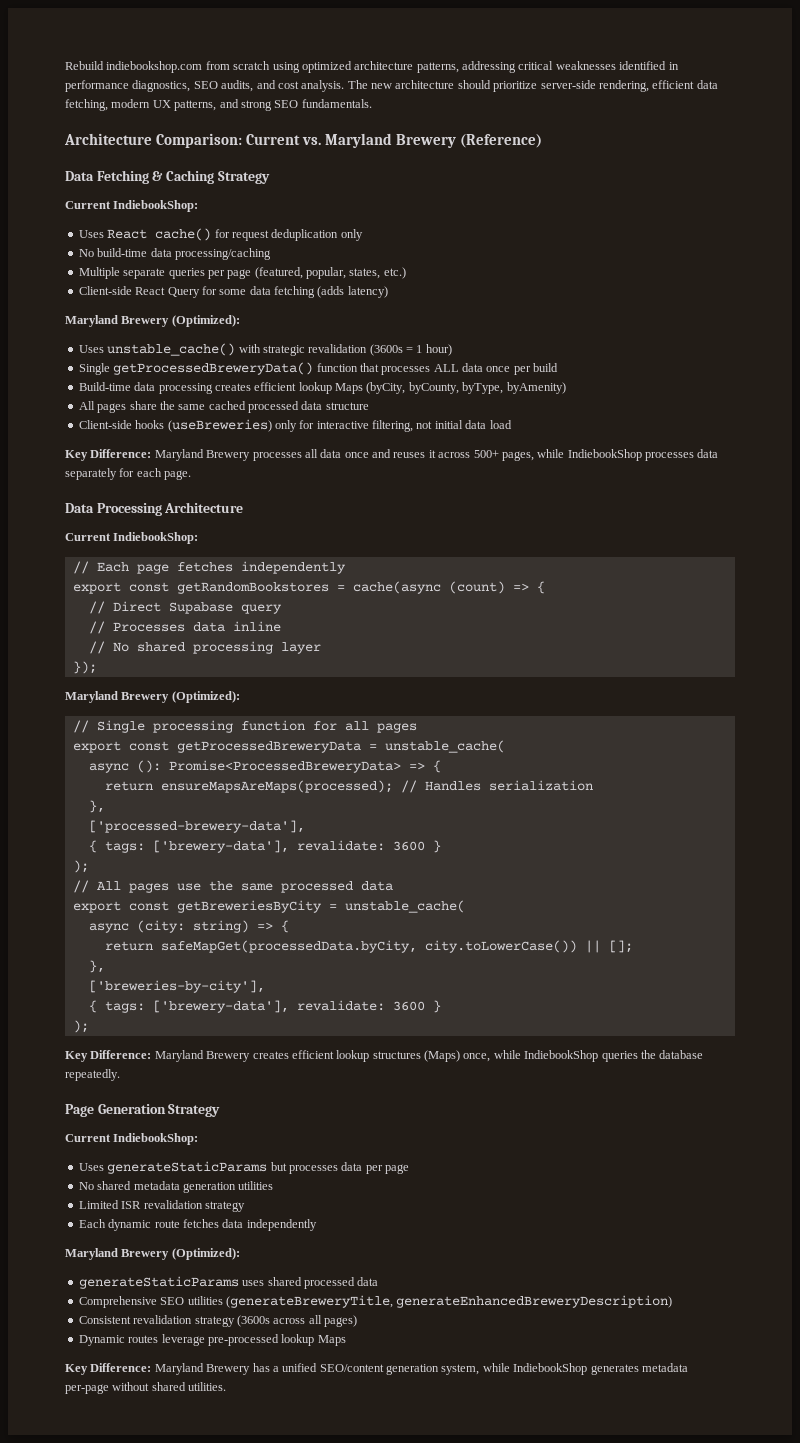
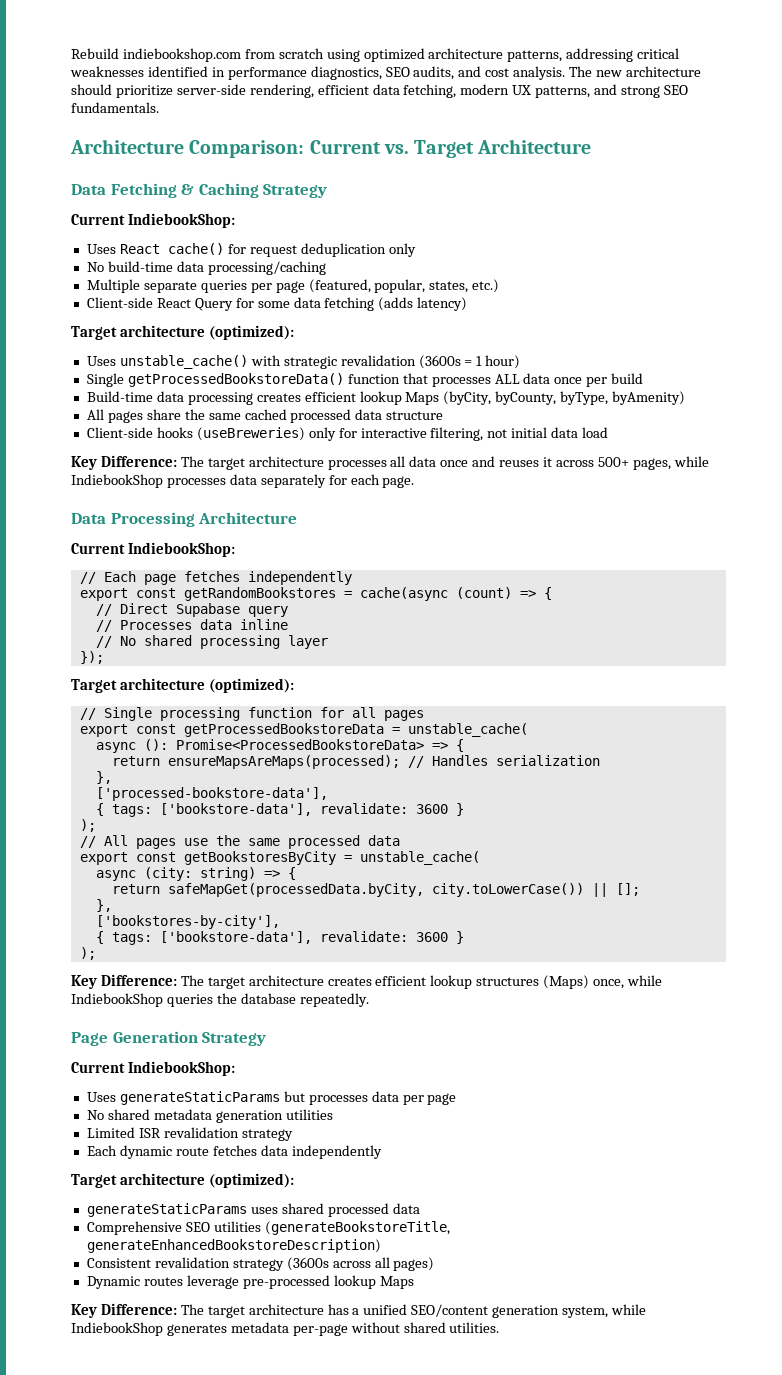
[325,133,543,148] Maryland Brewery (Reference) -> [414,139,592,158] Target Architecture
[65,315,240,327] Maryland Brewery (Optimized): -> [71,325,294,340] Target architecture (optimized):
[113,362,314,375] getProcessedBreweryData() -> [127,373,344,387] getProcessedBookstoreData()
[154,449,251,461] Maryland Brewery -> [180,456,324,470] The target architecture
[65,691,240,703] Maryland Brewery (Optimized): -> [71,678,294,693] Target architecture (optimized):
[176,741,361,753] getProcessedBreweryData -> [183,723,384,737] getProcessedBookstoreData
[168,760,401,773] Promise<ProcessedBreweryData> -> [175,739,424,750] Promise<ProcessedBookstoreData>
[88,820,305,833] [88,840,289,853] ['processed-brewery-data'], // { tags: ['brewery-data'], -> [95,787,328,801] [95,803,312,817] ['processed-bookstore-data'], // { tags: ['bookstore-data'],
[176,900,322,913] getBreweriesByCity -> [183,851,336,865] getBookstoresByCity
[88,980,265,993] [88,1000,289,1013] ['breweries-by-city'], // { tags: ['brewery-data'], -> [95,915,280,929] [95,931,312,945] ['bookstores-by-city'], // { tags: ['bookstore-data'],
[154,1050,251,1062] Maryland Brewery -> [180,975,324,989] The target architecture
[65,1248,240,1260] Maryland Brewery (Optimized): -> [71,1173,294,1188] Target architecture (optimized):
[225,1295,673,1308] (generateBreweryTitle, generateEnhancedBreweryDescription) -> [264,1221,450,1235] [86,1239,381,1253] (generateBookstoreTitle, generateEnhancedBookstoreDescription)
[154,1363,251,1375] Maryland Brewery -> [180,1304,324,1318] The target architecture

